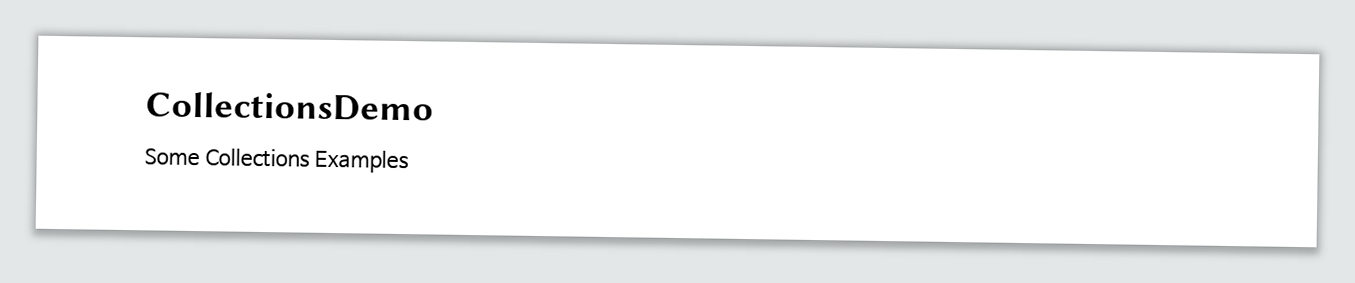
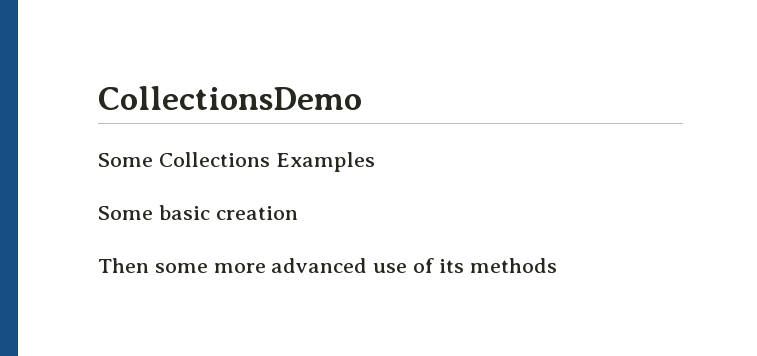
(410, 161) none -> [98,205,298,220] [98,258,557,273] // Some basic creation // Then some more advanced use of its methods

